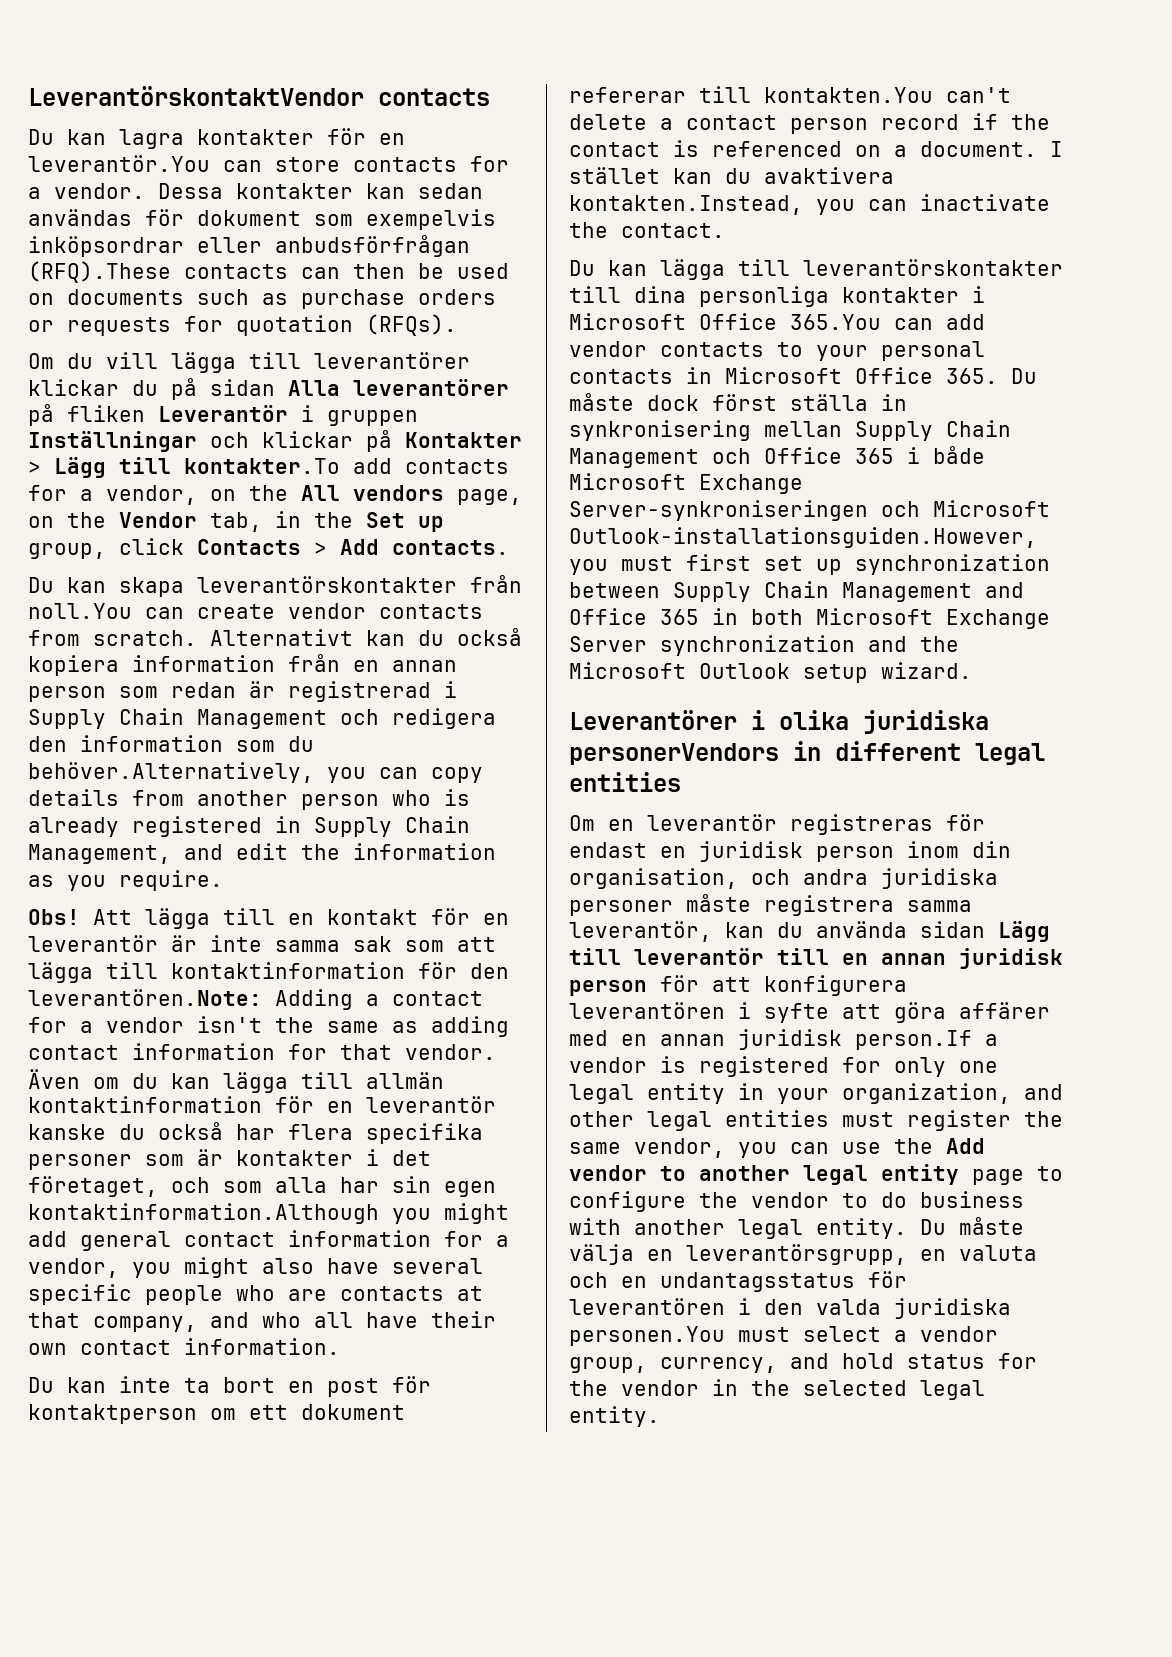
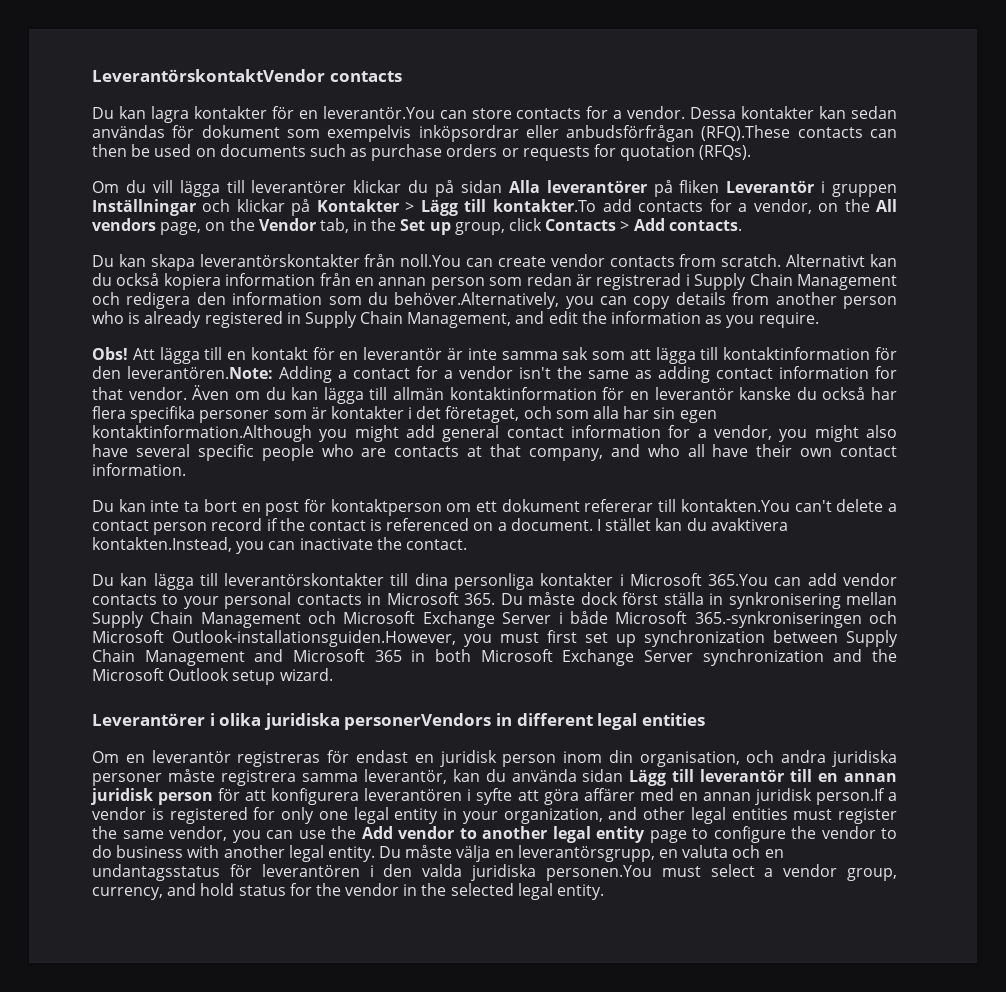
[699,313,777,330] Office -> (702, 579) none
[855,367,933,384] Office -> (459, 598) none
[764,447,894,464] Office 365 -> [343,611,552,628] Microsoft Exchange Server
[699,474,803,494] [569,500,868,521] Exchange Server-synkroniseringen -> [694,611,862,628] 365.-synkroniseringen
[569,608,647,625] Office -> [293,649,365,662] Microsoft

